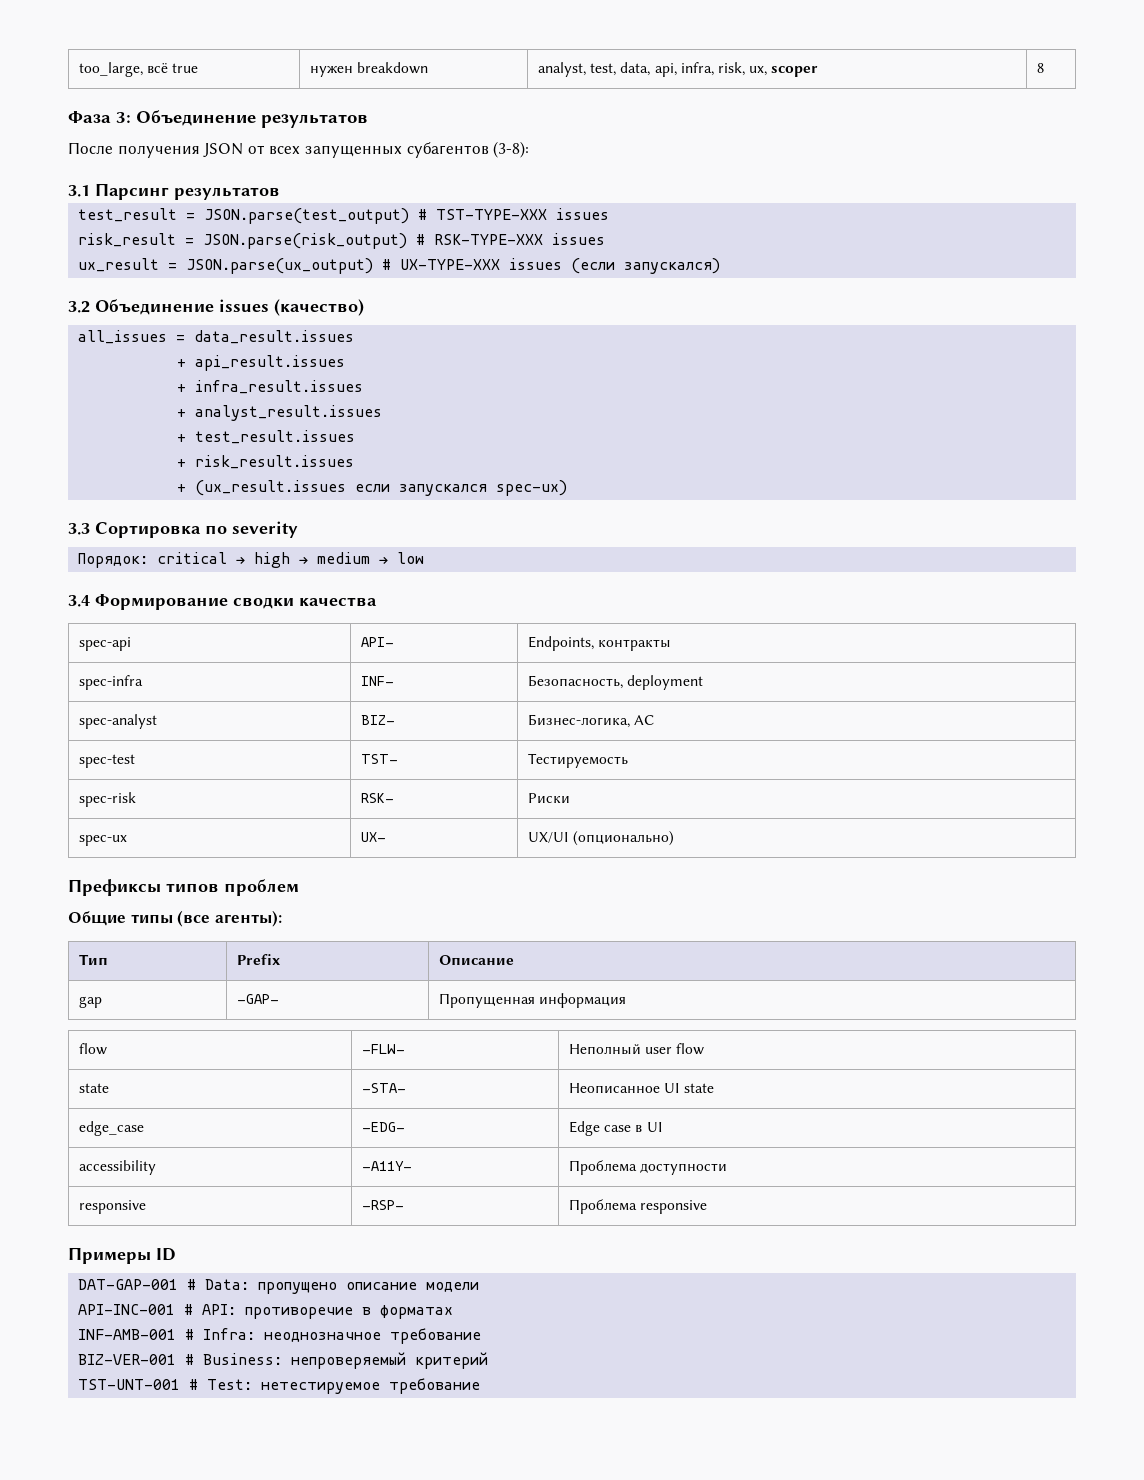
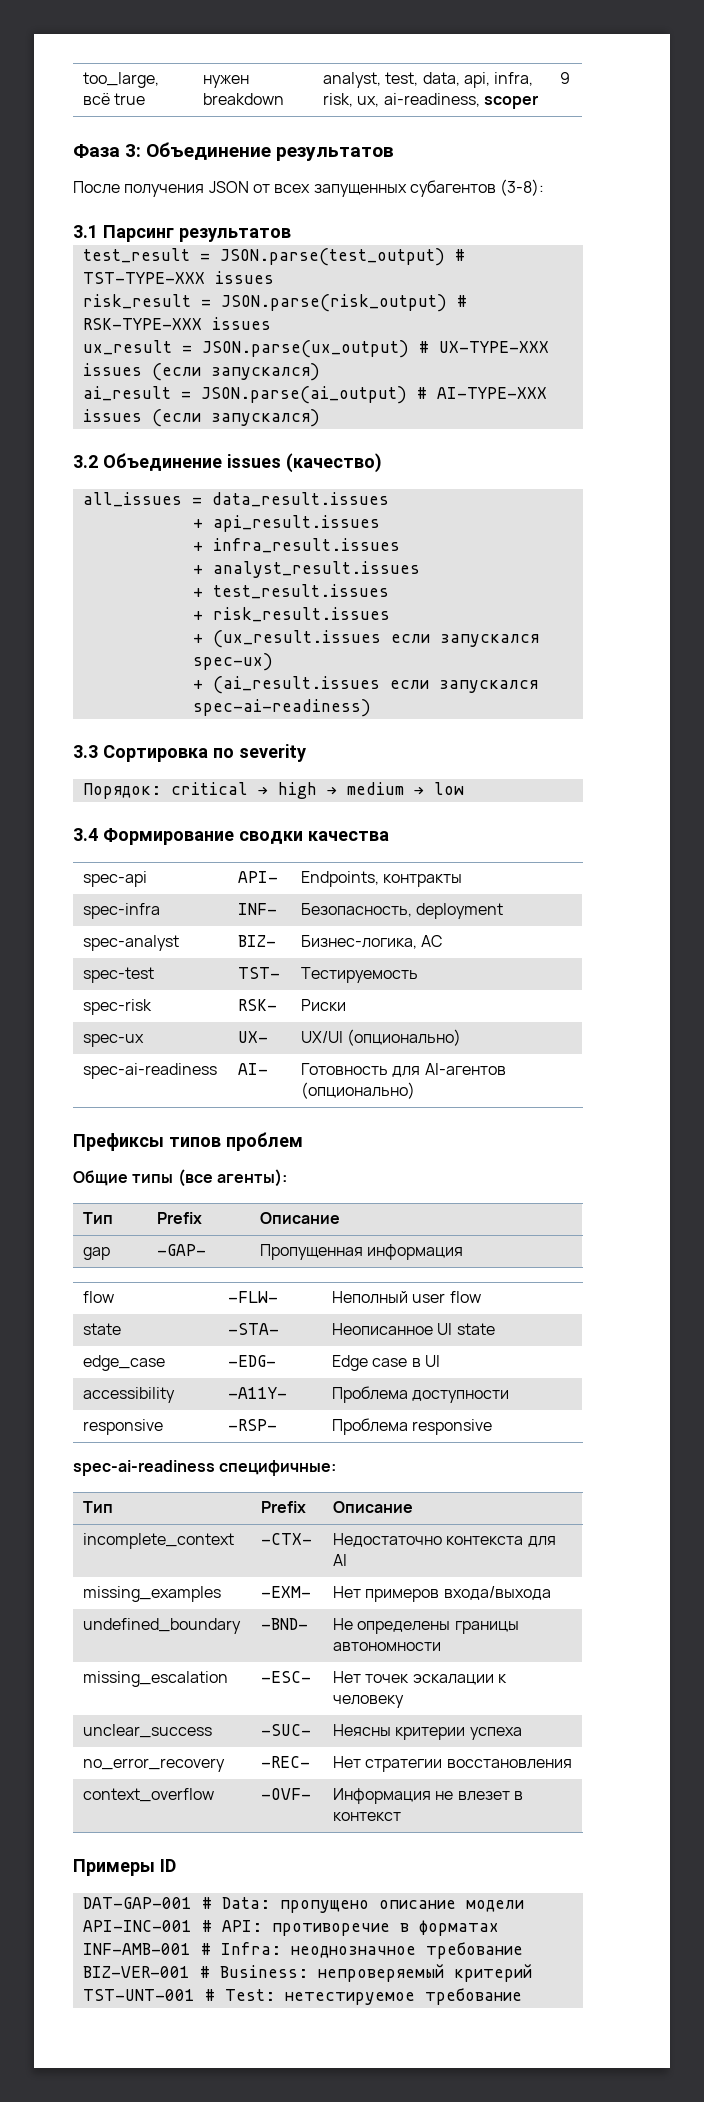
(768, 71) none -> [383,93,480,107] ai-readiness,
[1036,63,1044,73] 8 -> [560,72,571,84] 9
(721, 266) none -> [82,386,547,404] [82,409,320,427] // ai_result = JSON.parse(ai_output) # AI-TYPE-XXX issues (если запускался)
(568, 488) none -> [192,676,538,694] [192,699,371,717] // + (ai_result.issues если запускался spec-ai-readiness)
(675, 838) none -> [83,1063,218,1079] [238,1063,269,1075] [301,1063,506,1077] [301,1082,416,1099] // spec-ai-readiness | AI- | Готовность для AI-агентов (опционально)
(708, 1207) none -> [73,1460,337,1476] [83,1501,114,1513] [261,1501,307,1513] [333,1501,414,1513] [83,1533,235,1549] [261,1533,313,1545] [333,1533,556,1547] [333,1554,348,1566] [83,1586,222,1602] [261,1586,312,1598] [333,1586,551,1602] [83,1618,242,1634] [261,1618,309,1630] [333,1618,519,1634] [333,1642,442,1651] [83,1671,229,1687] [261,1671,312,1683] [333,1671,507,1685] [333,1695,405,1708] [83,1724,213,1738] [261,1724,312,1736] [333,1724,522,1740] [83,1758,226,1772] [261,1756,311,1768] [333,1756,572,1772] [83,1788,215,1802] [261,1788,312,1800] [333,1788,523,1804] [333,1812,402,1821] // spec-ai-readiness специфичные: // Тип | Prefix | Описание // incomplete_context | -CTX- | Недостаточно контекста для AI // missing_examples | -EXM- | Нет примеров входа/выхода // undefined_boundary | -BND- | Не определены границы автономности // missing_escalation | -ESC- | Нет точек эскалации к человеку // unclear_success | -SUC- | Неясны критерии успеха // no_error_recovery | -REC- | Нет стратегии восстановления // context_overflow | -OVF- | Информация не влезет в контекст

